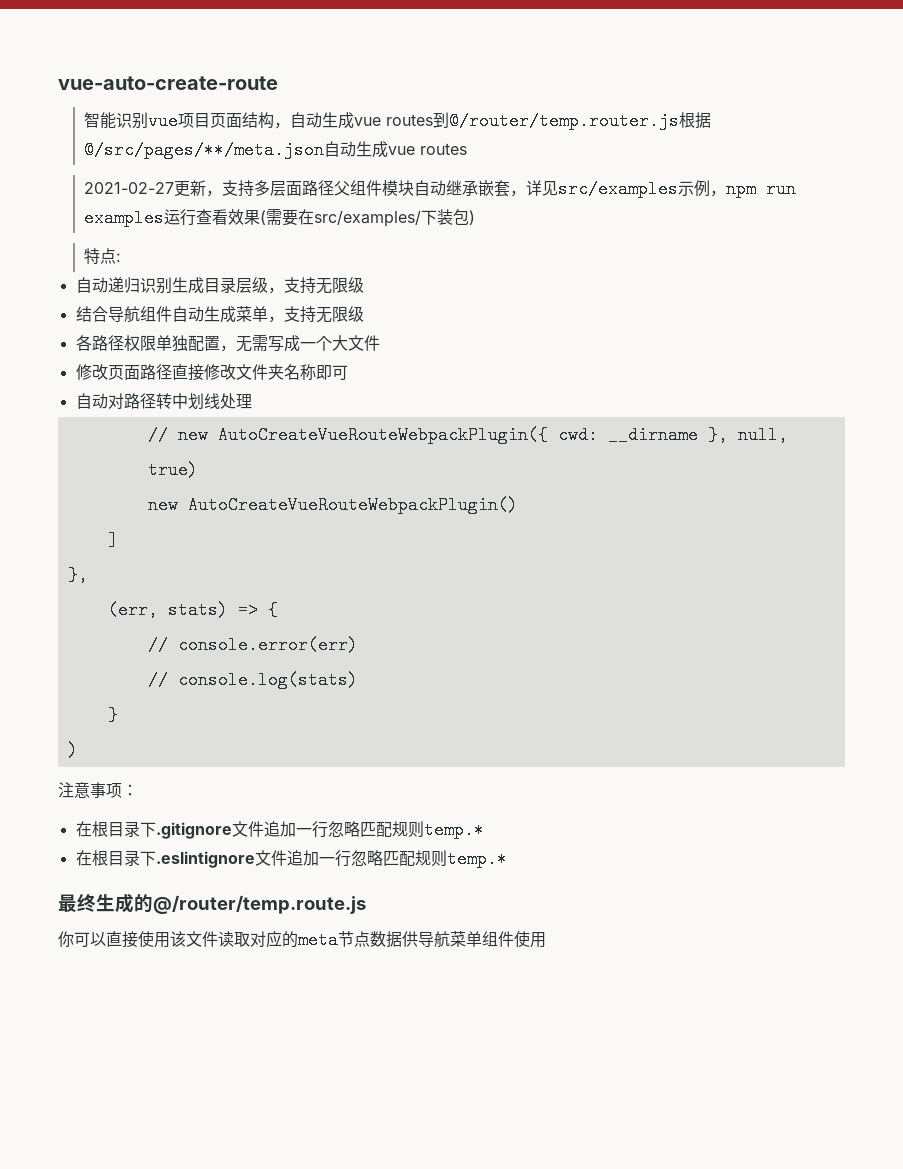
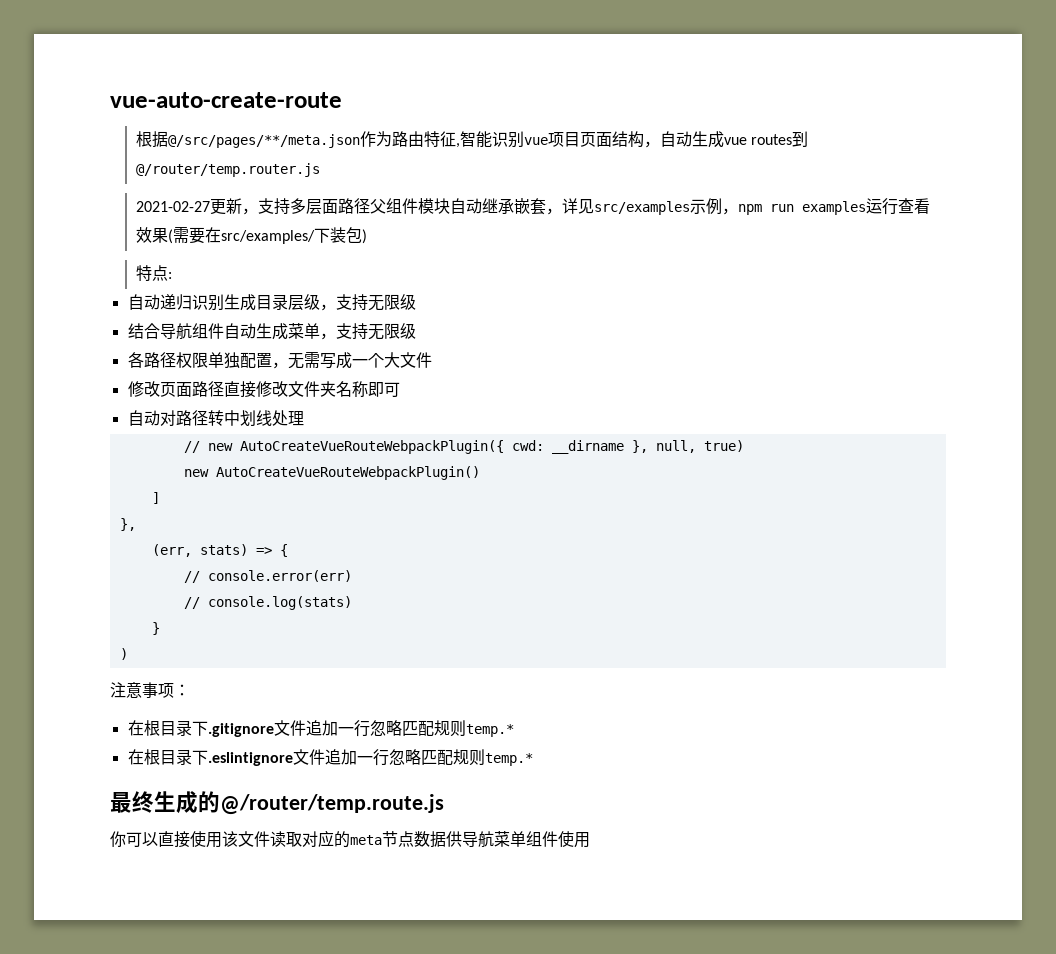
(278, 83) none -> [136,131,461,148] 根据@/src/pages/**/meta.json作为路由特征,
[679,112,712,129] [84,141,468,159] 根据@/src/pages/**/meta.json自动生成vue routes -> (321, 170) none

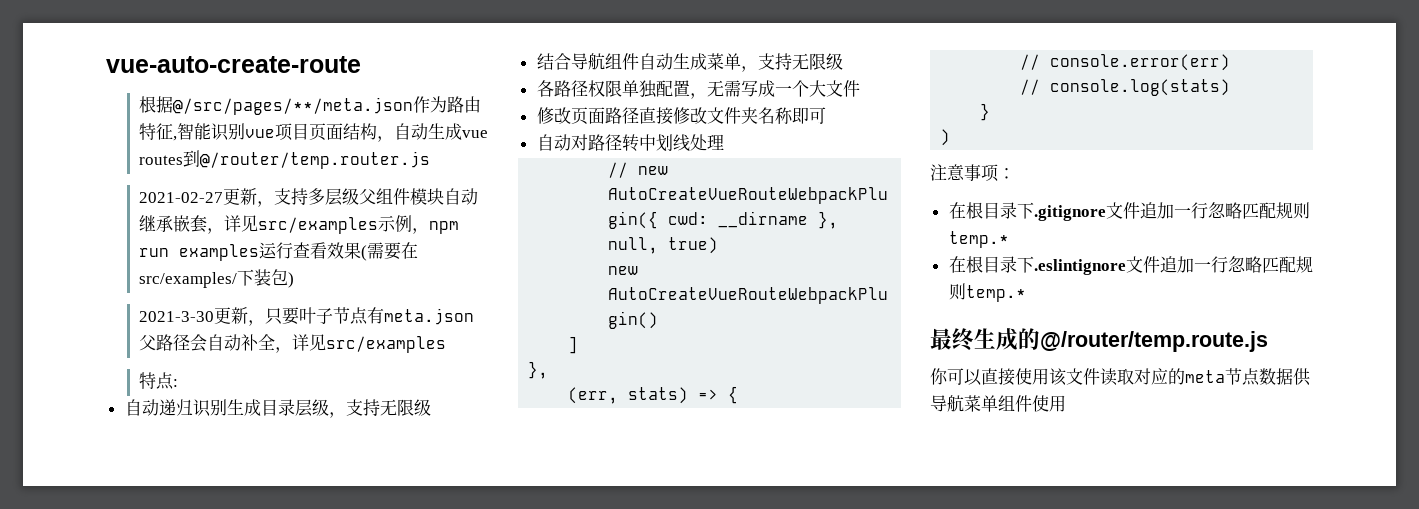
[322,198,371,214] 面路径 -> [342,188,360,205] 级
(368, 236) none -> [139,307,475,326] [139,334,447,353] // 2021-3-30更新，只要叶子节点有meta.json父路径会自动补全，详见src/examples

